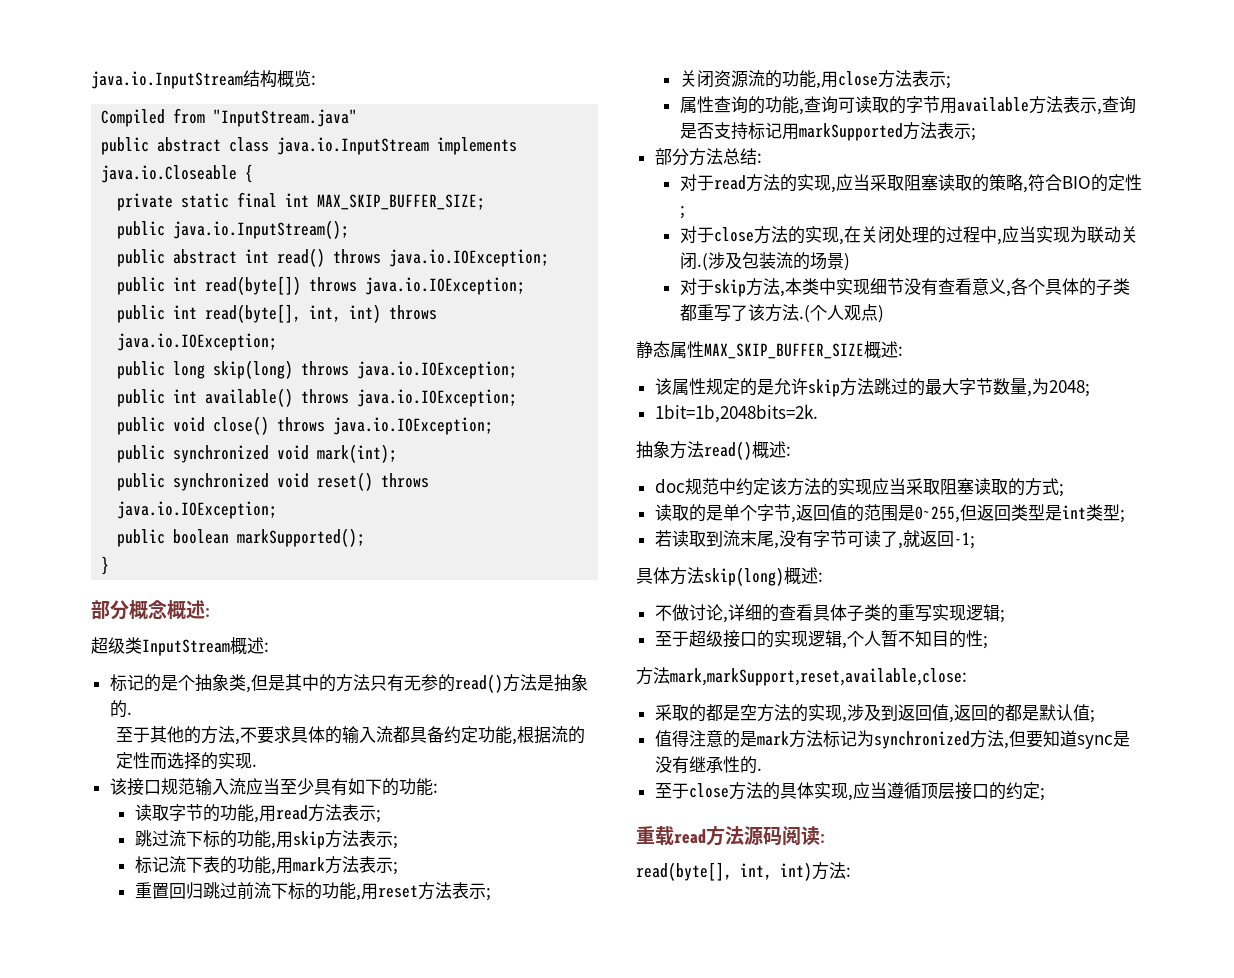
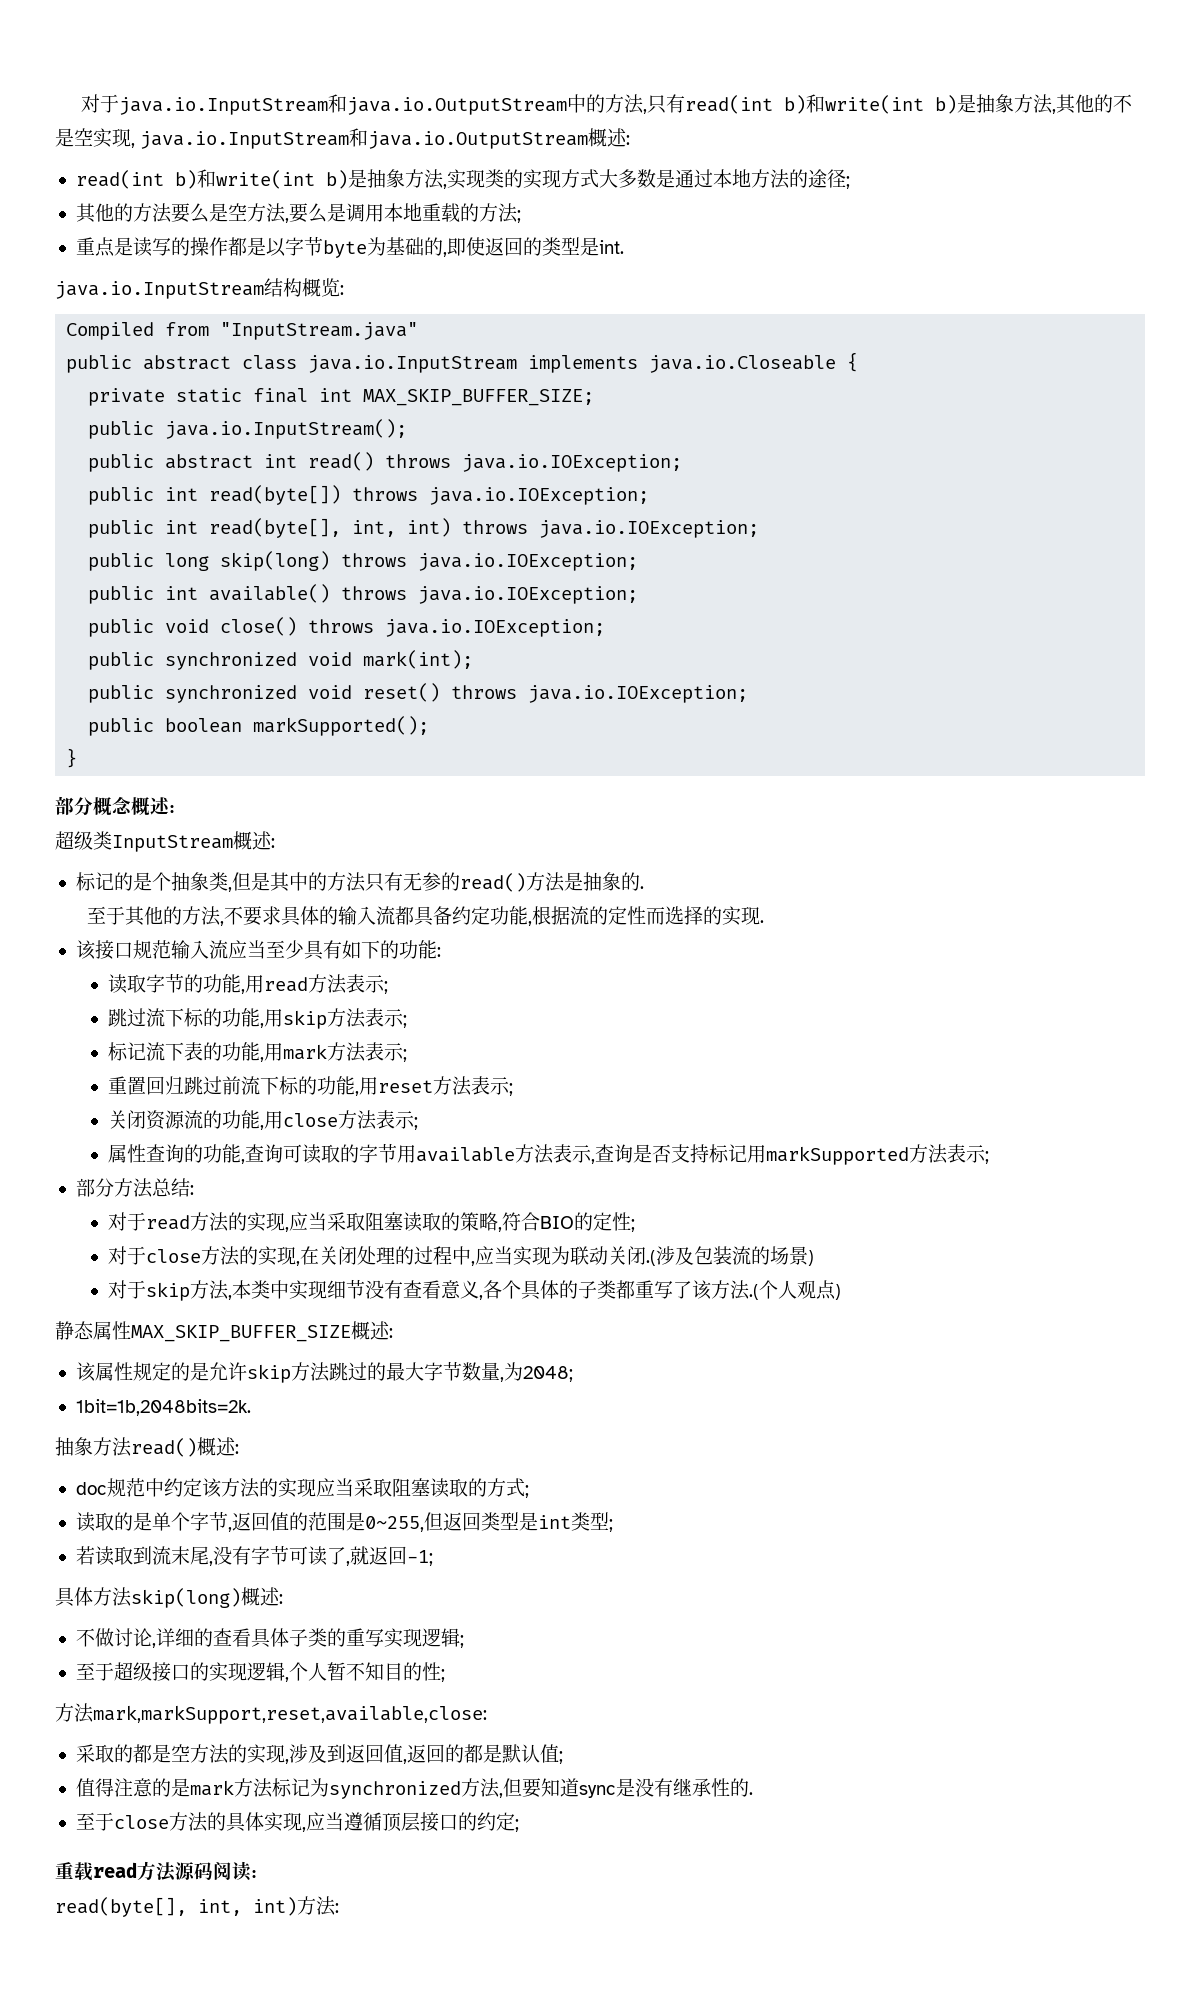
(91, 80) none -> [81,94,1133,115] [55,128,631,149] [75,169,850,189] [75,203,521,223] [75,236,624,258] 对于java.io.InputStream和java.io.OutputStream中的方法,只有read(int b)和write(int b)是抽象方法,其他的不是空实现, java.io.InputStream和java.io.OutputStream概述: // read(int b)和write(int b)是抽象方法,实现类的实现方式大多数是通过本地方法的途径; // 其他的方法要么是空方法,要么是调用本地重载的方法; // 重点是读写的操作都是以字节byte为基础的,即使返回的类型是int. //

